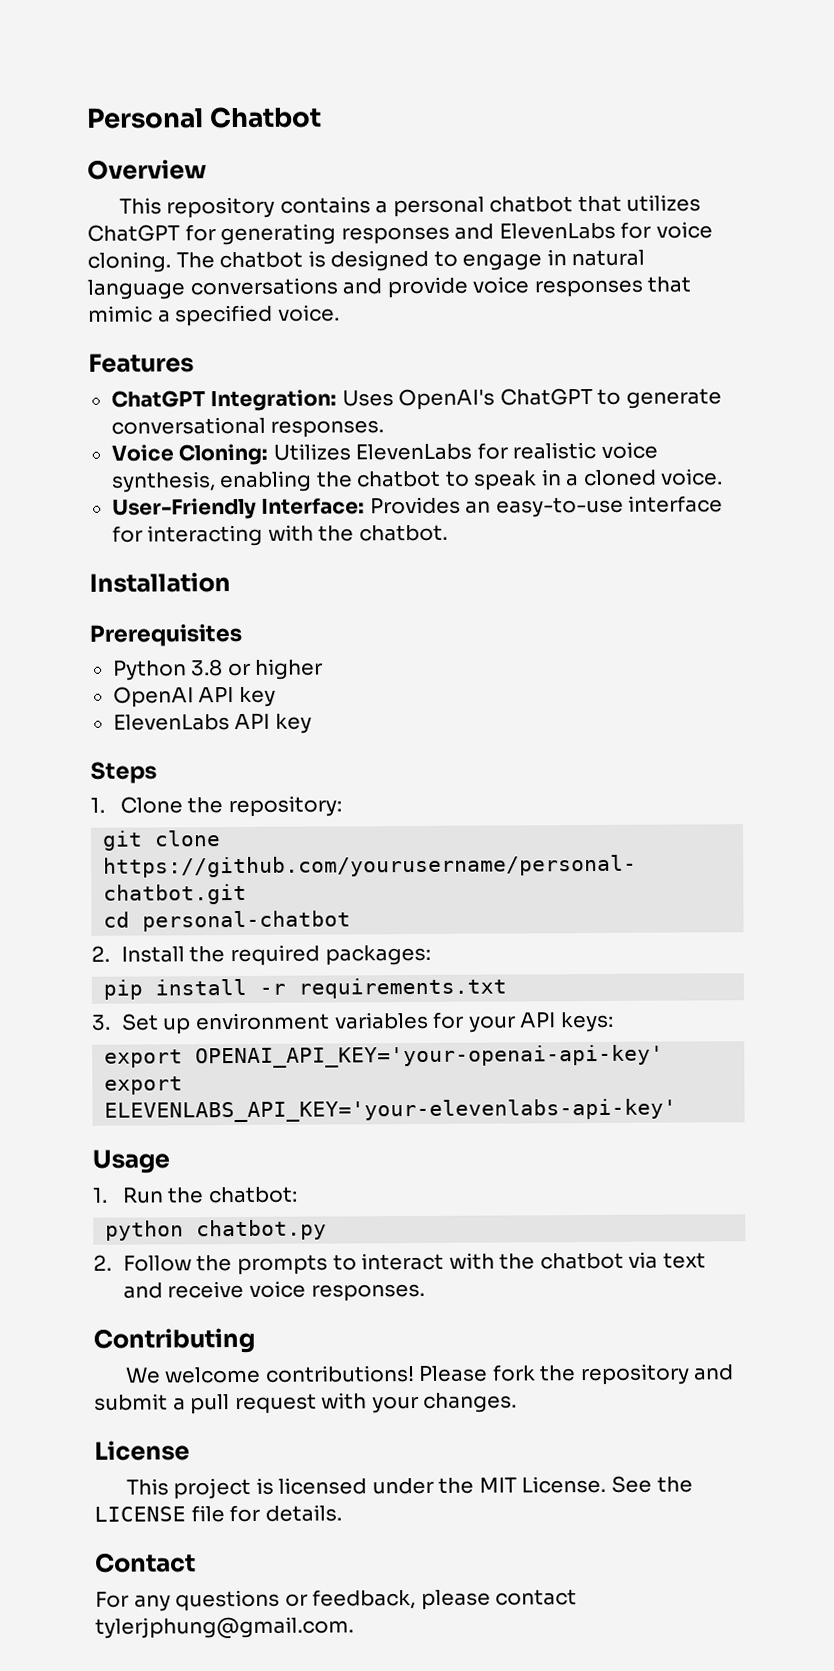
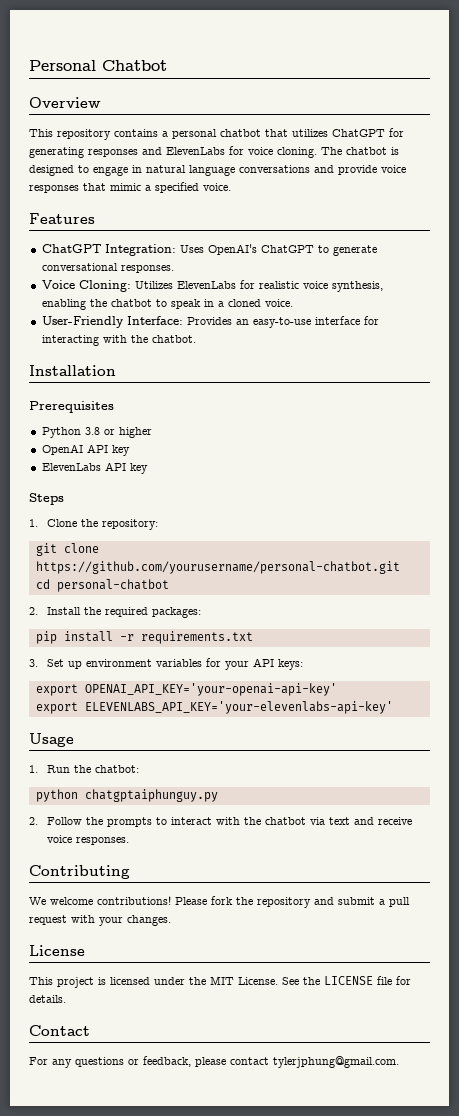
[196,1219,328,1241] chatbot.py -> [84,789,218,802] chatgptaiphunguy.py

